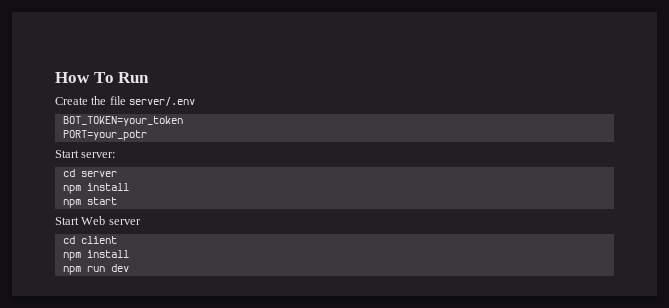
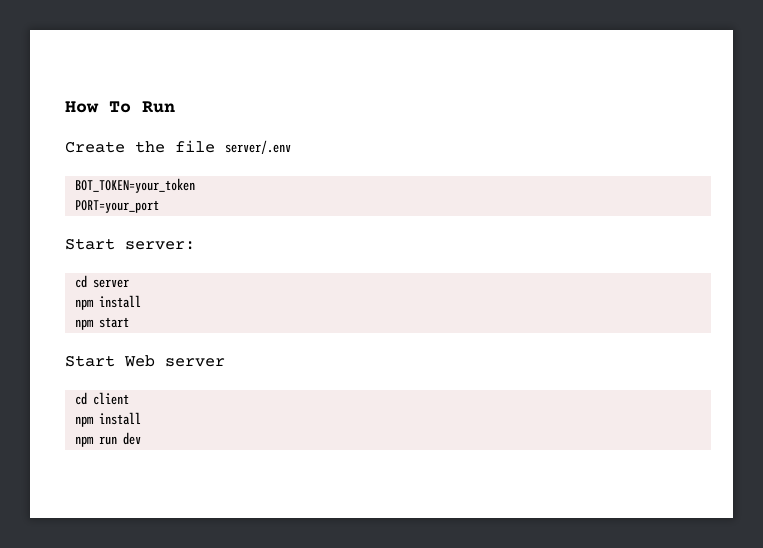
[62,130,147,141] PORT=your_potr -> [75,200,160,213] PORT=your_port

